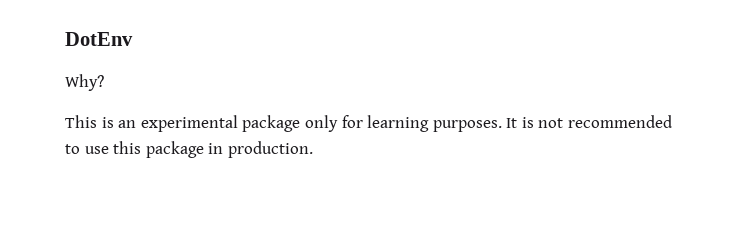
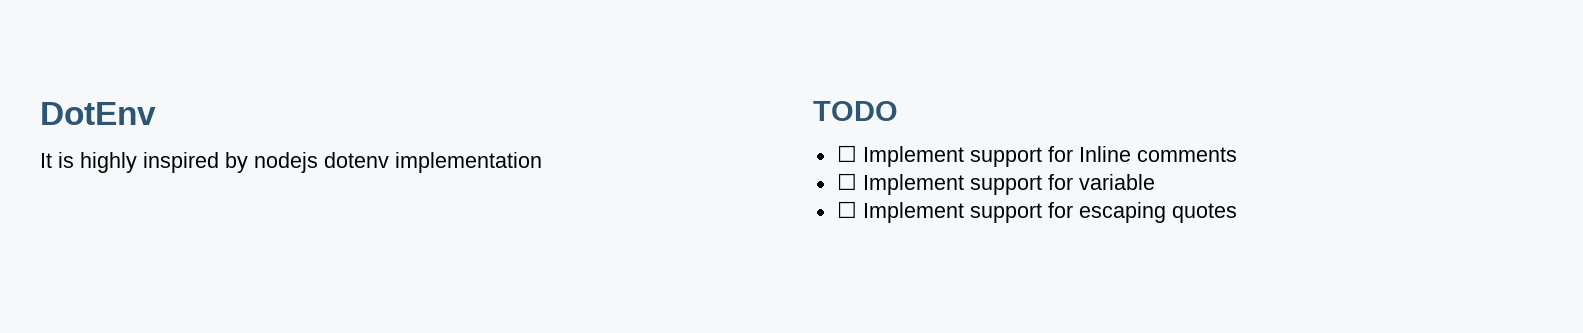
[65,74,104,91] [65,115,673,132] [65,141,313,158] Why? // This is an experimental package only for learning purposes. It is not recommended to use this package in production. -> [40,152,542,173] [813,101,898,121] [836,145,1237,167] [836,173,1155,195] [836,201,1237,223] It is highly inspired by nodejs dotenv implementation // TODO // ☐ Implement support for Inline comments // ☐ Implement support for variable // ☐ Implement support for escaping quotes

